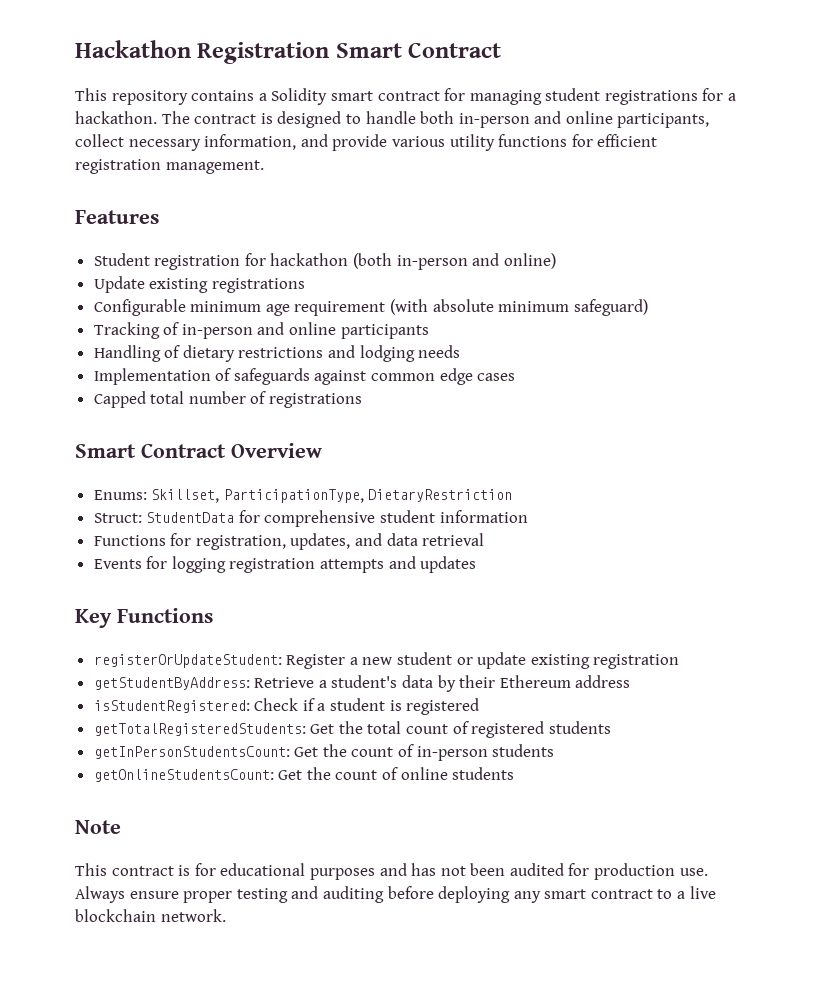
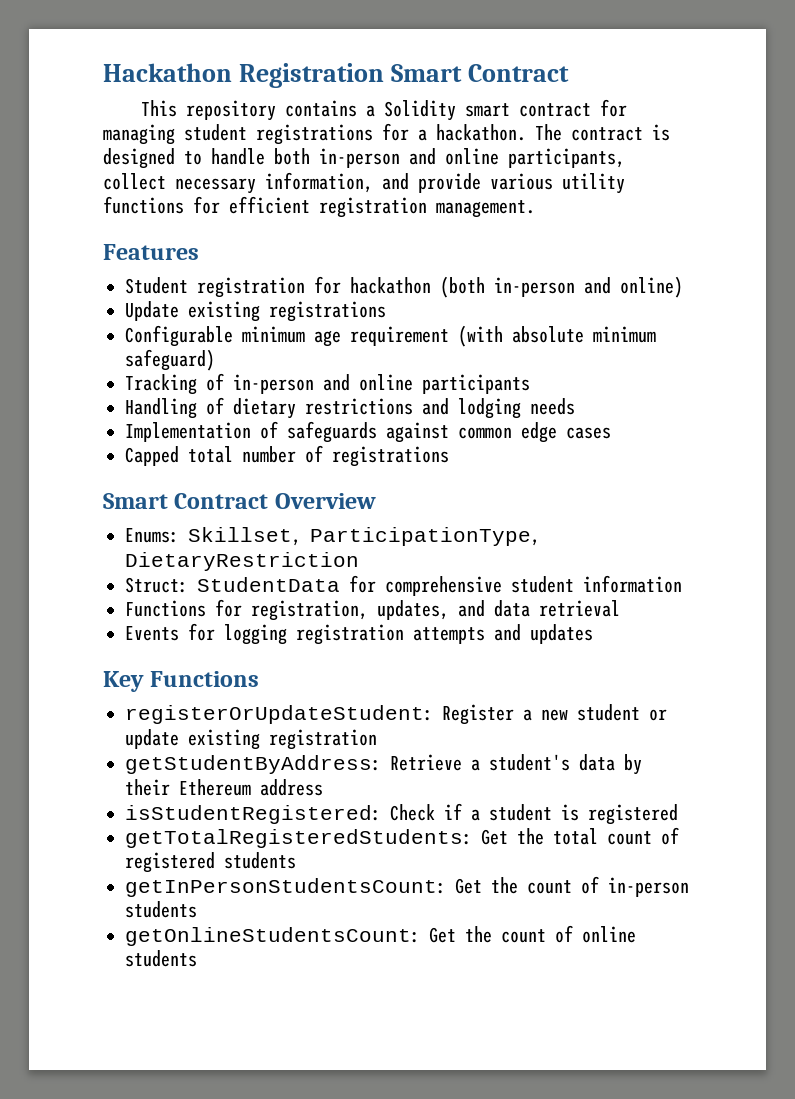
[75,820,121,834] [75,863,708,880] [75,886,716,903] [75,909,226,922] // Note // This contract is for educational purposes and has not been audited for production use. Always ensure proper testing and auditing before deploying any smart contract to a live blockchain network. -> (197, 958) none

